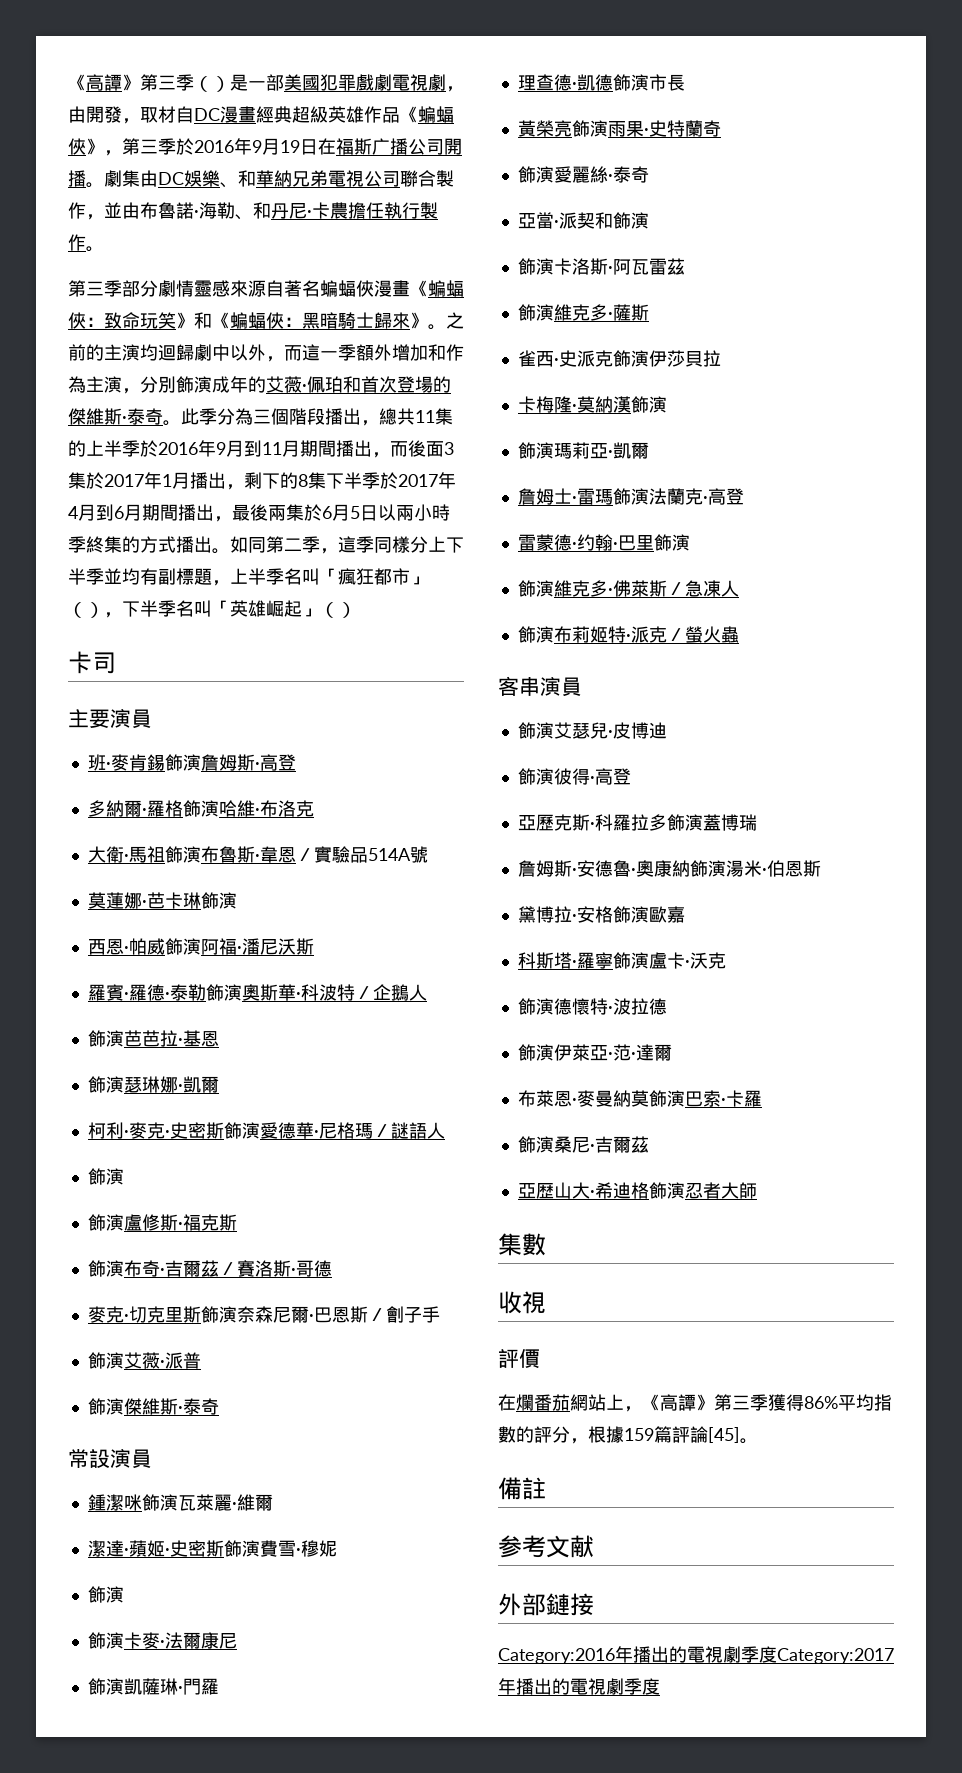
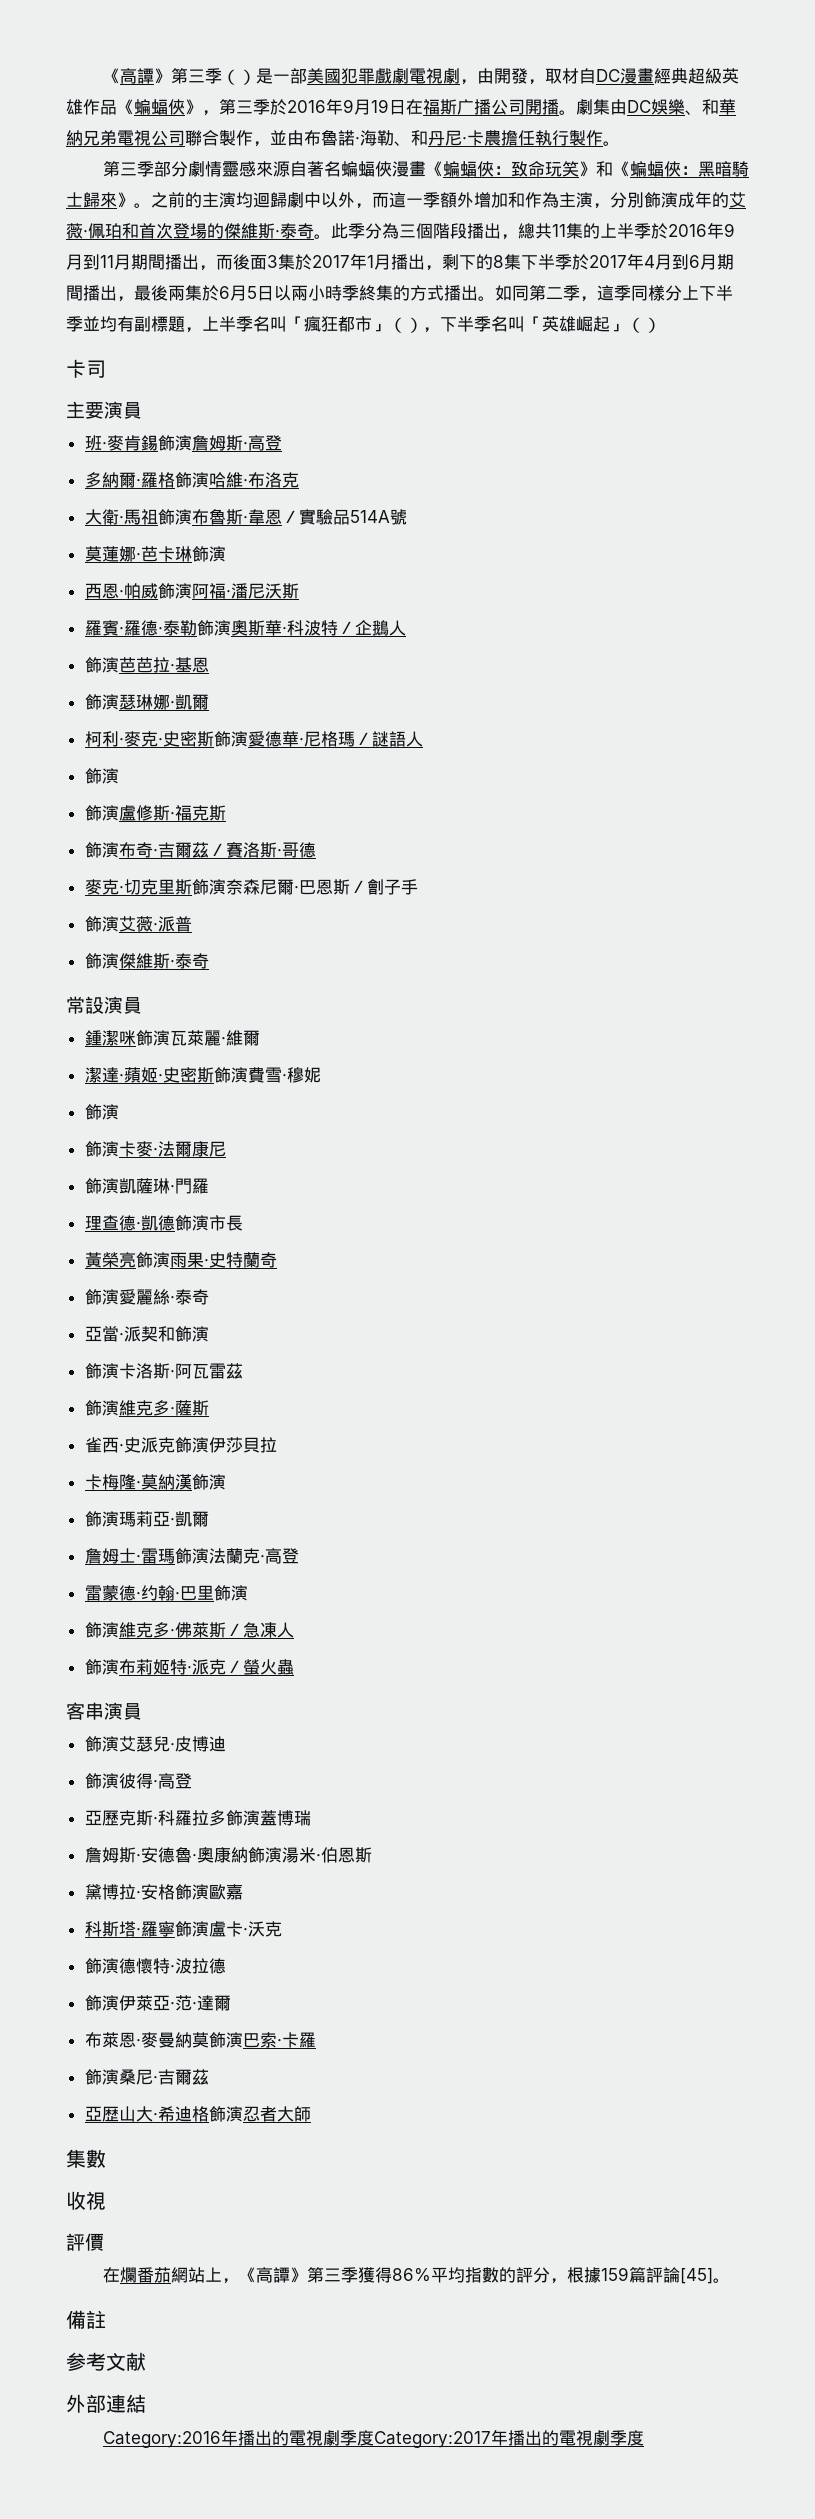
[546,1593,594,1616] 鏈接 -> [106,2394,146,2413] 連結

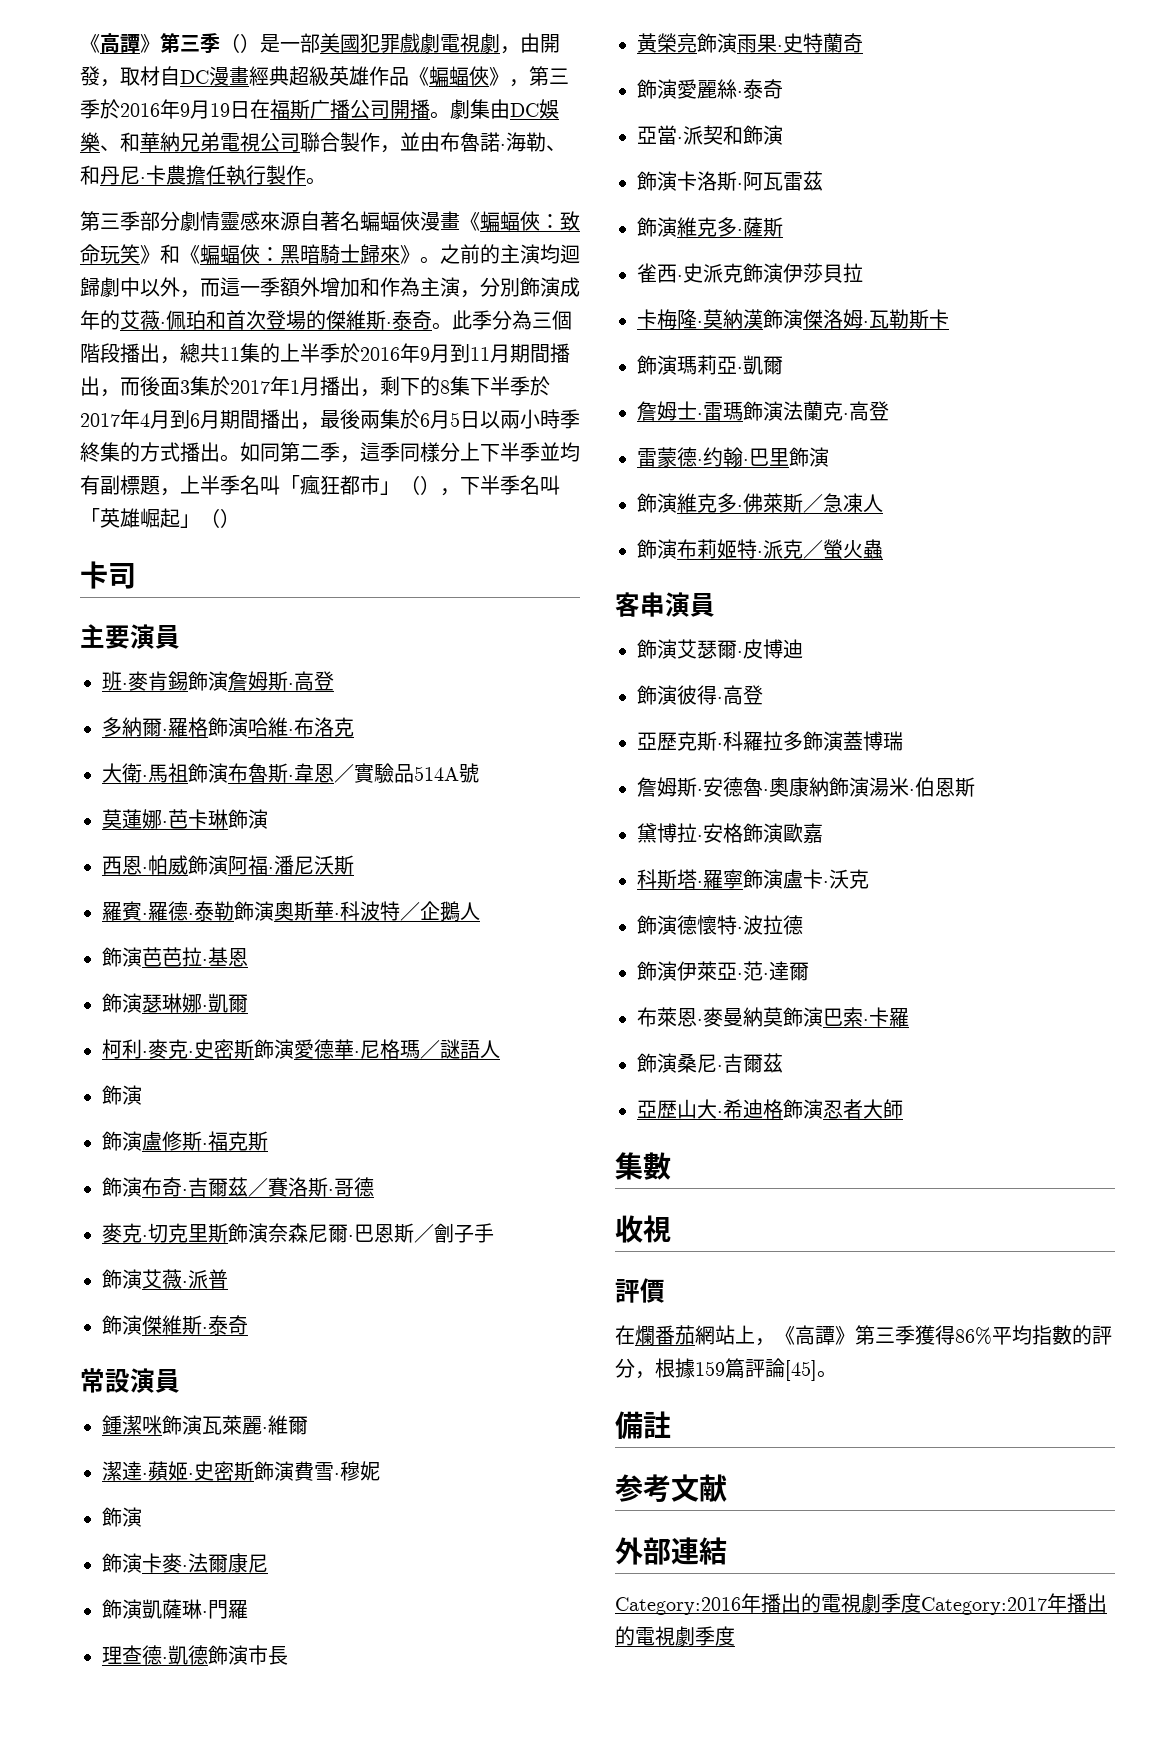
(226, 1482) none -> [803,309,949,329] 傑洛姆·瓦勒斯卡
[152,1736,170,1752] 兒 -> [717,640,737,659] 爾

